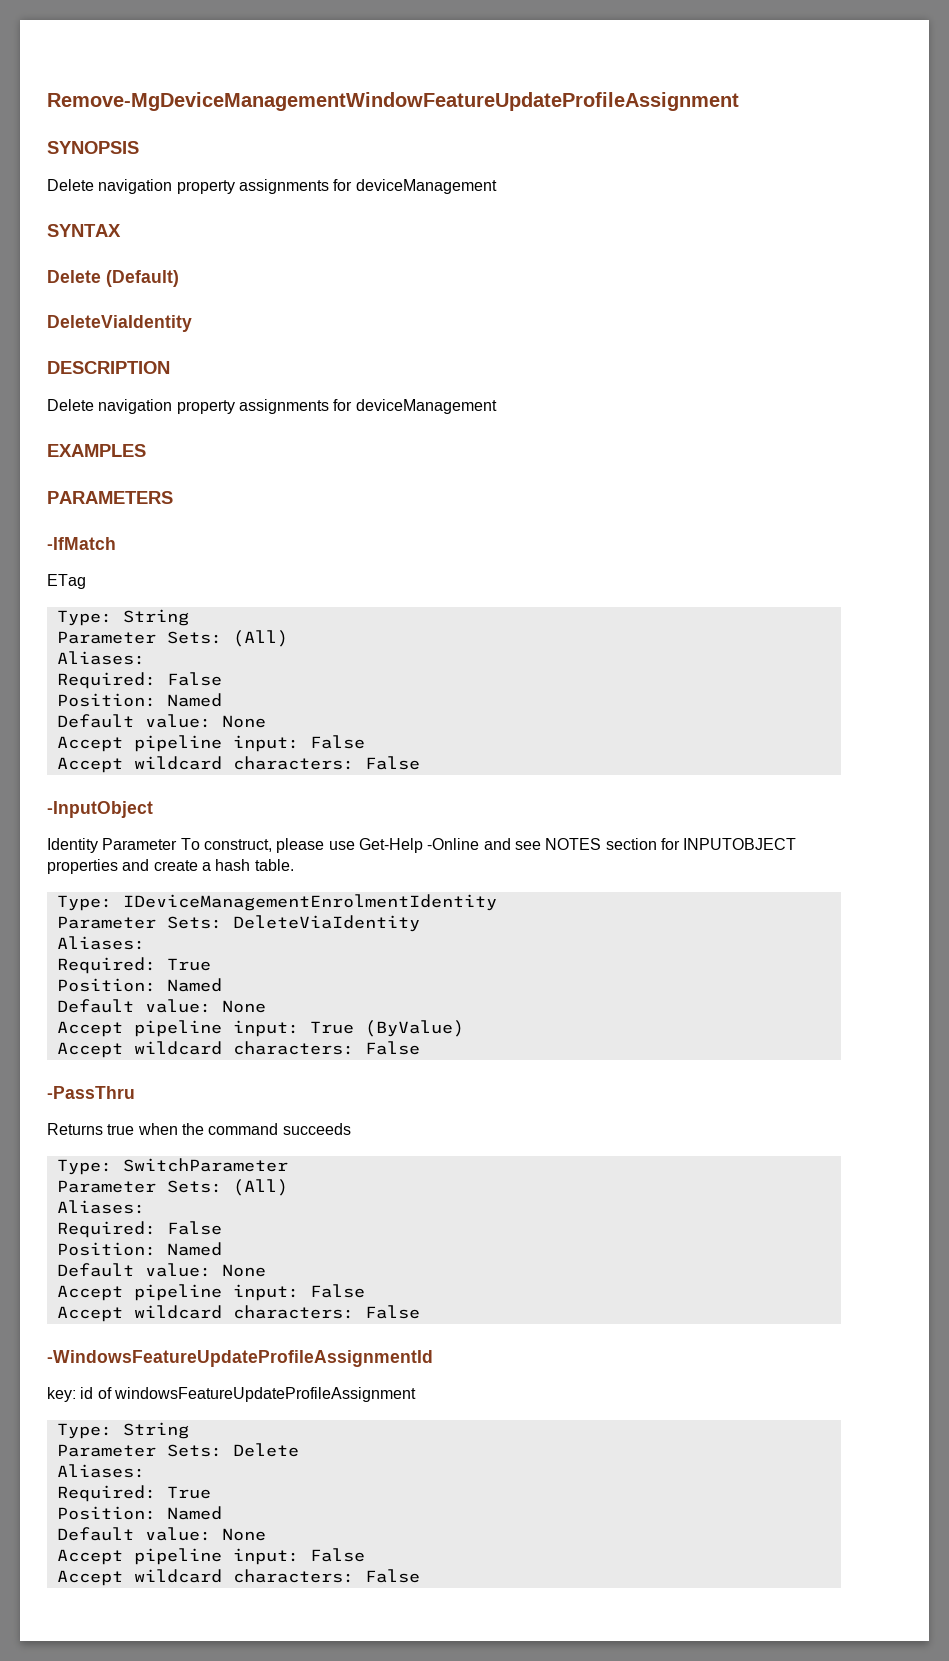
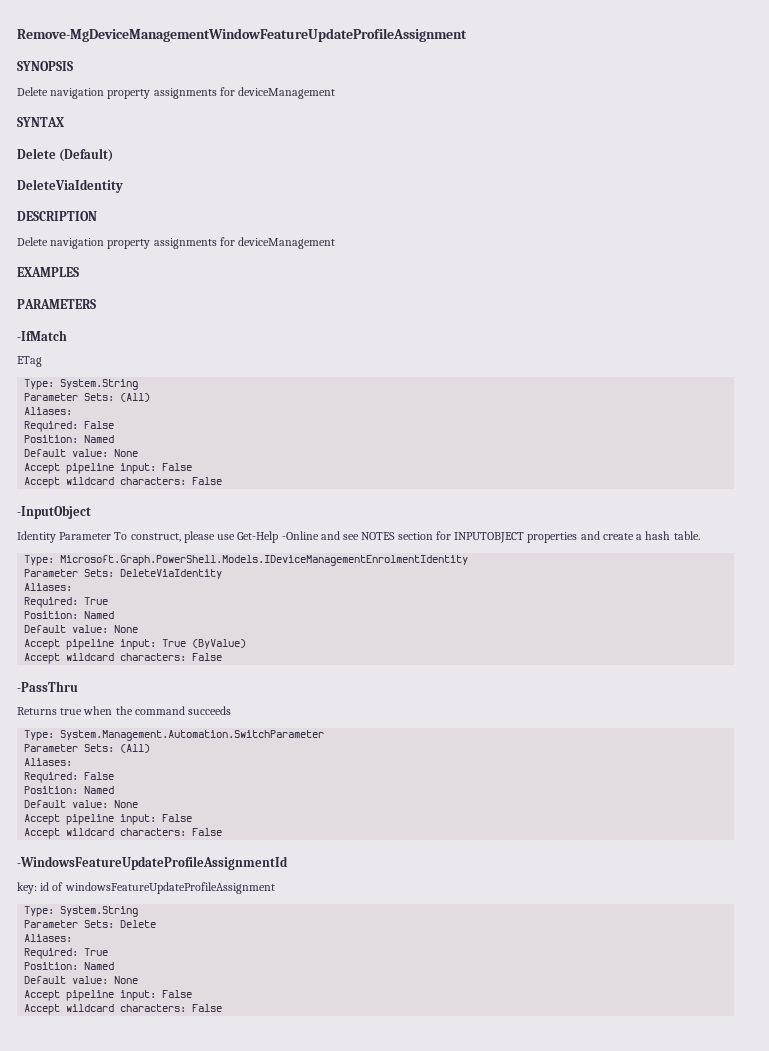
[122,609,189,626] String -> [60,379,139,390] System.String
[122,894,497,911] IDeviceManagementEnrolmentIdentity -> [60,555,469,566] Microsoft.Graph.PowerShell.Models.IDeviceManagementEnrolmentIdentity
[122,1158,288,1172] SwitchParameter -> [60,730,325,741] System.Management.Automation.SwitchParameter
[122,1422,189,1439] String -> [60,906,139,917] System.String

